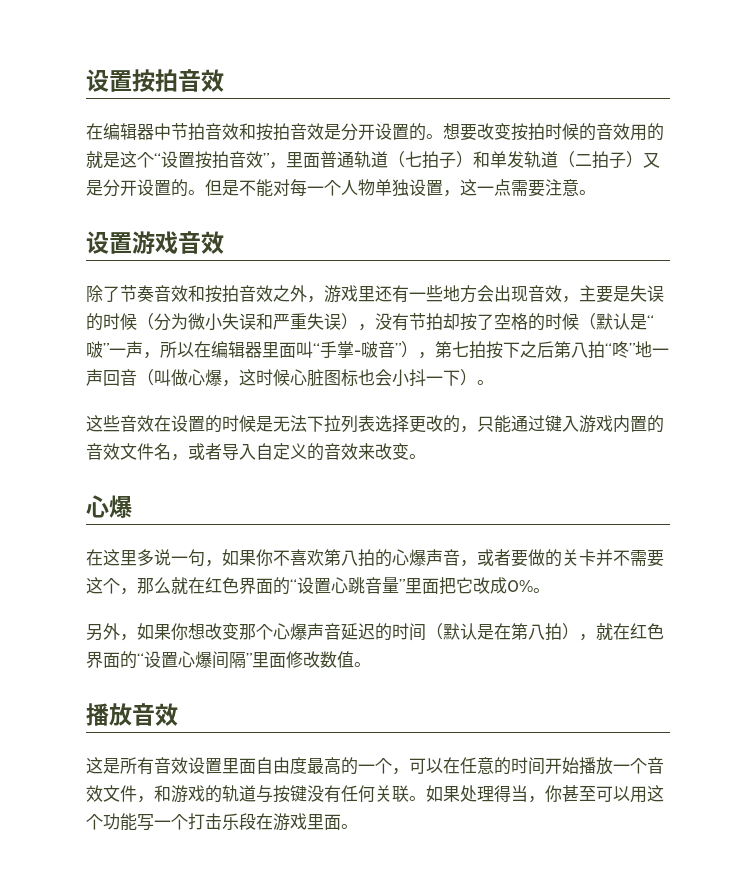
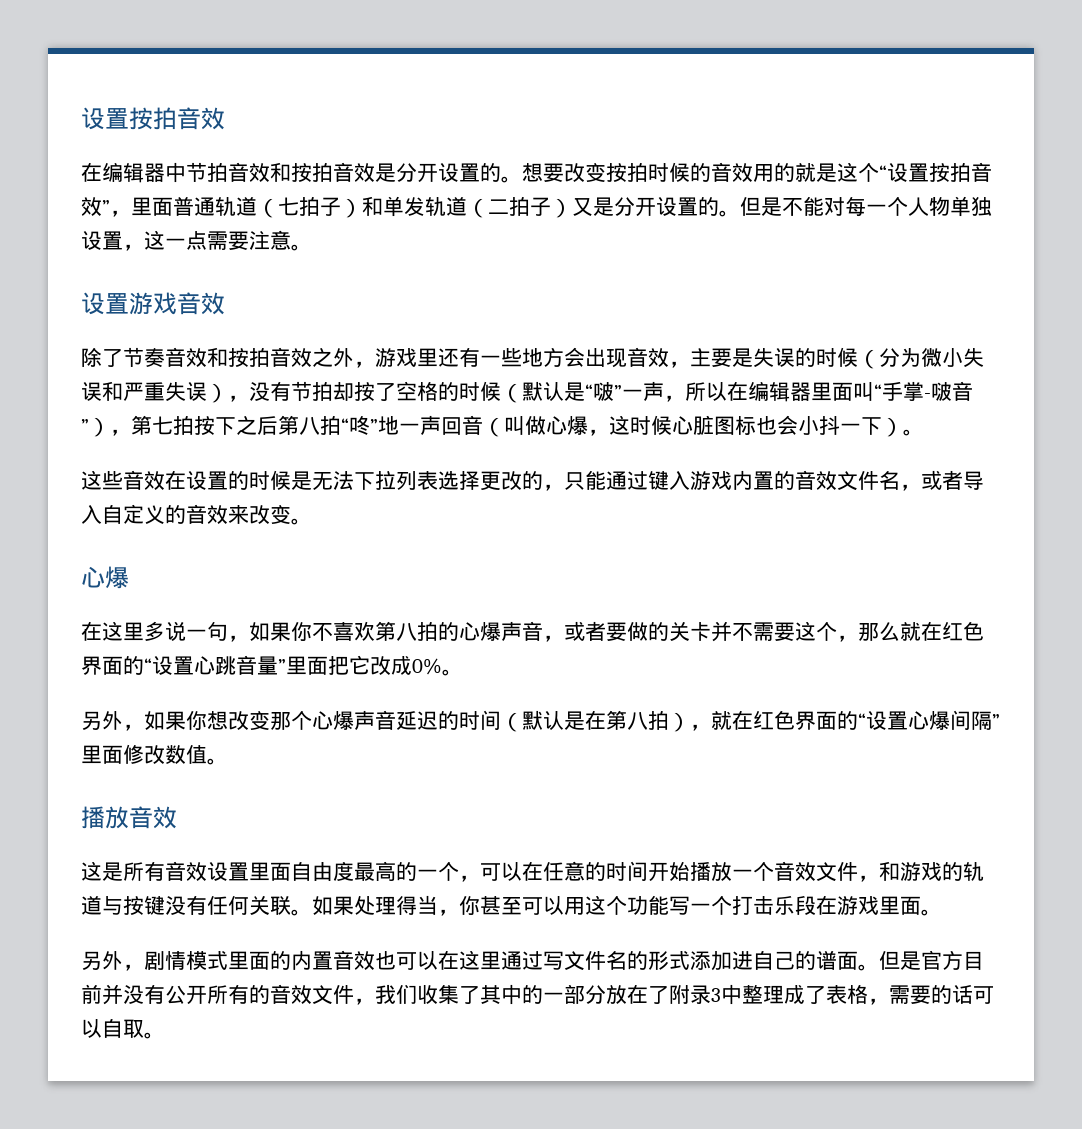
(358, 826) none -> [81,950,984,971] [81,984,994,1005] [81,1018,165,1039] // 另外，剧情模式里面的内置音效也可以在这里通过写文件名的形式添加进自己的谱面。但是官方目前并没有公开所有的音效文件，我们收集了其中的一部分放在了附录3中整理成了表格，需要的话可以自取。

